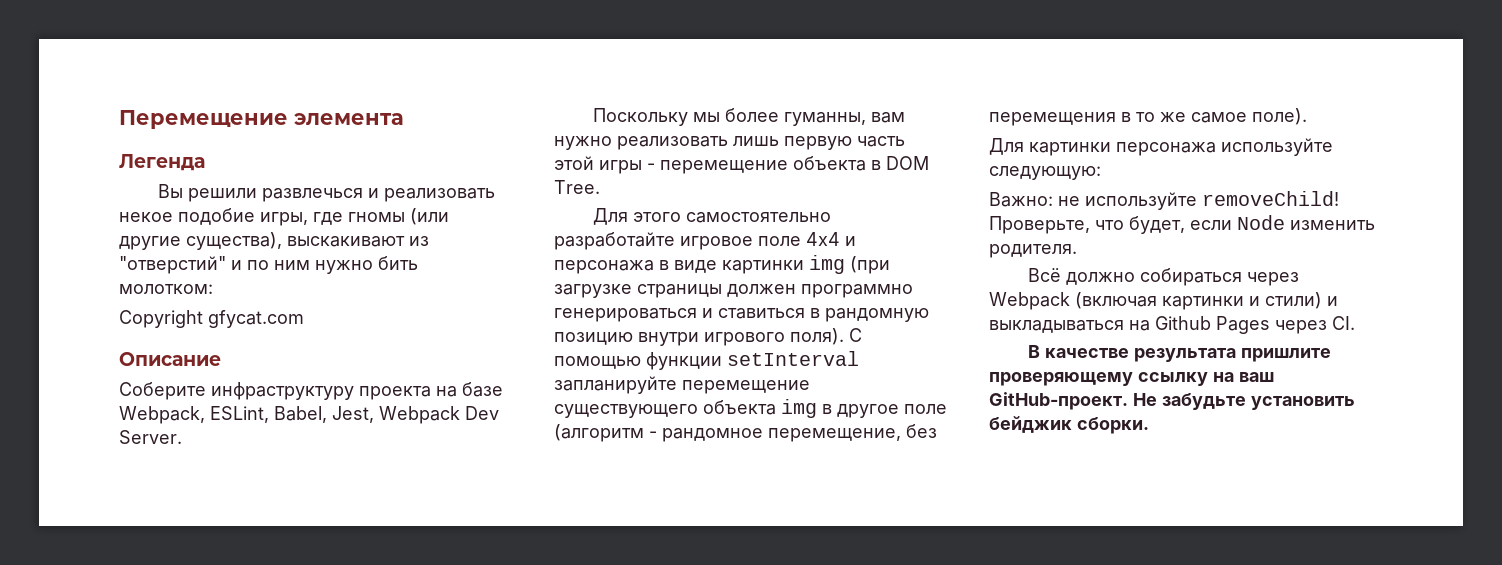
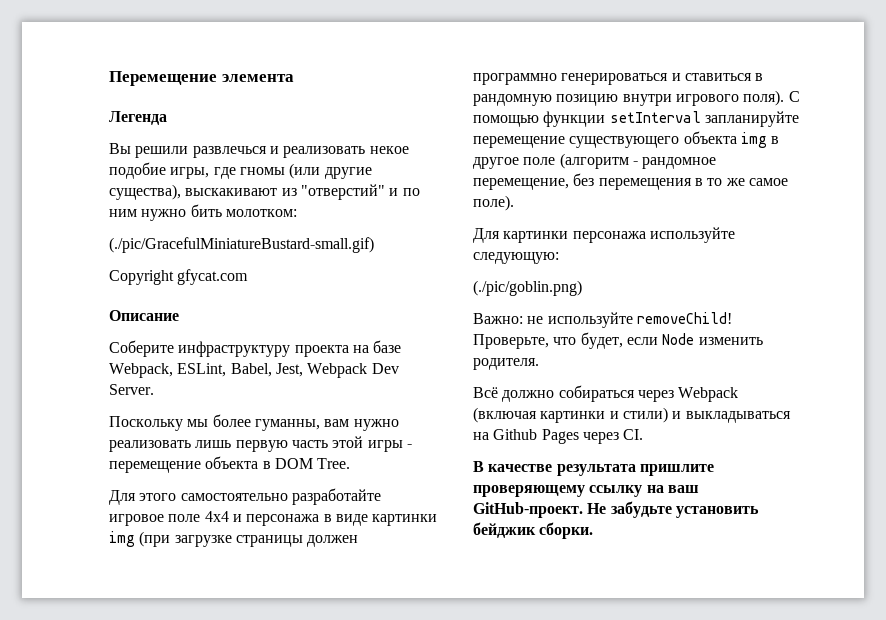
(213, 289) none -> [109,237,374,253] // (./pic/GracefulMiniatureBustard-small.gif)
(1101, 173) none -> [473,280,582,296] // (./pic/goblin.png)

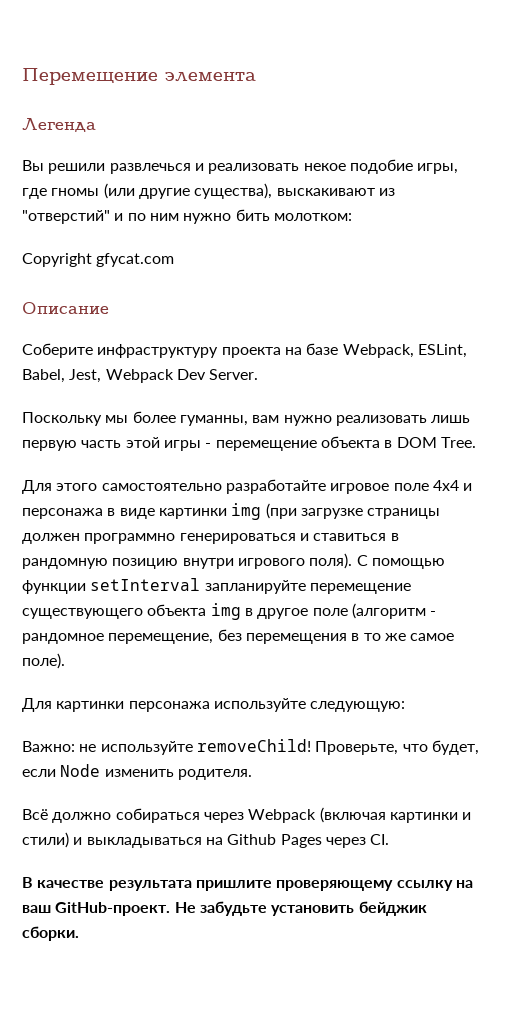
[109,237,374,253] // (./pic/GracefulMiniatureBustard-small.gif) -> (352, 217) none
[473,280,582,296] // (./pic/goblin.png) -> (406, 706) none

